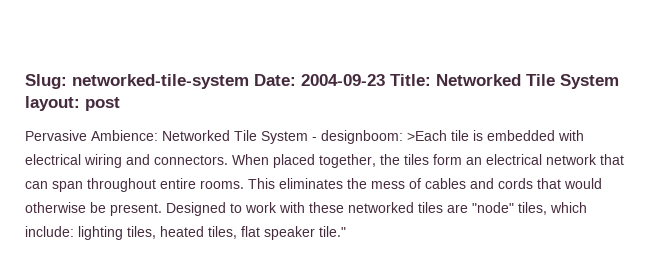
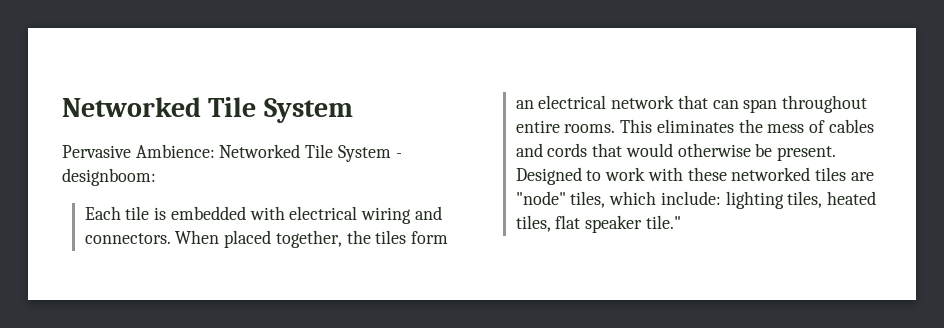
[25,74,619,89] [25,96,120,111] Slug: networked-tile-system Date: 2004-09-23 Title: Networked Tile System layout: post -> [62,97,353,123] Networked Tile System
[407,130,447,141] >Each -> [84,206,121,220] // Each

